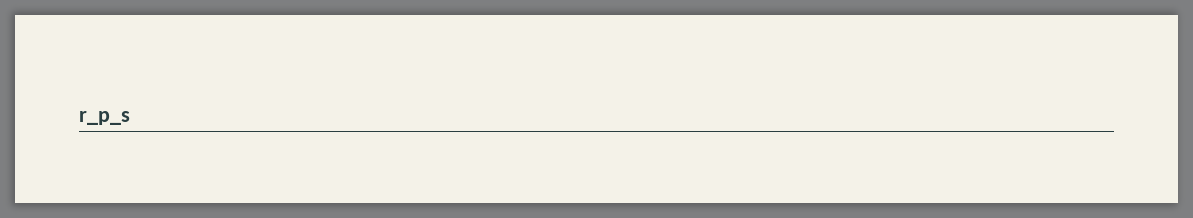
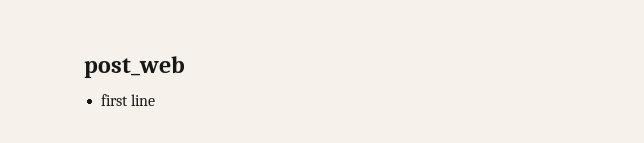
[79,111,130,125] r_p_s -> [84,56,185,78] [101,94,156,106] post_web // first line

